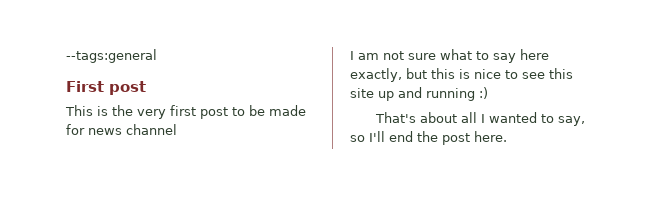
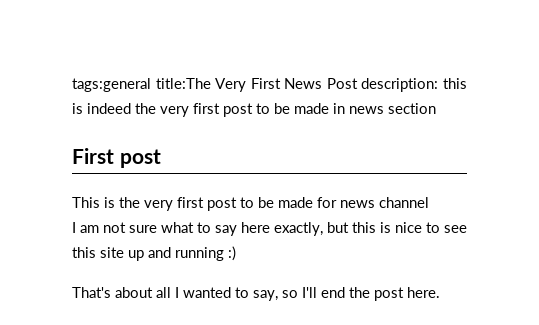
[66,49,157,63] --tags:general -> [72,78,467,92] [72,103,436,117] tags:general title:The Very First News Post description: this is indeed the very first post to be made in news section

